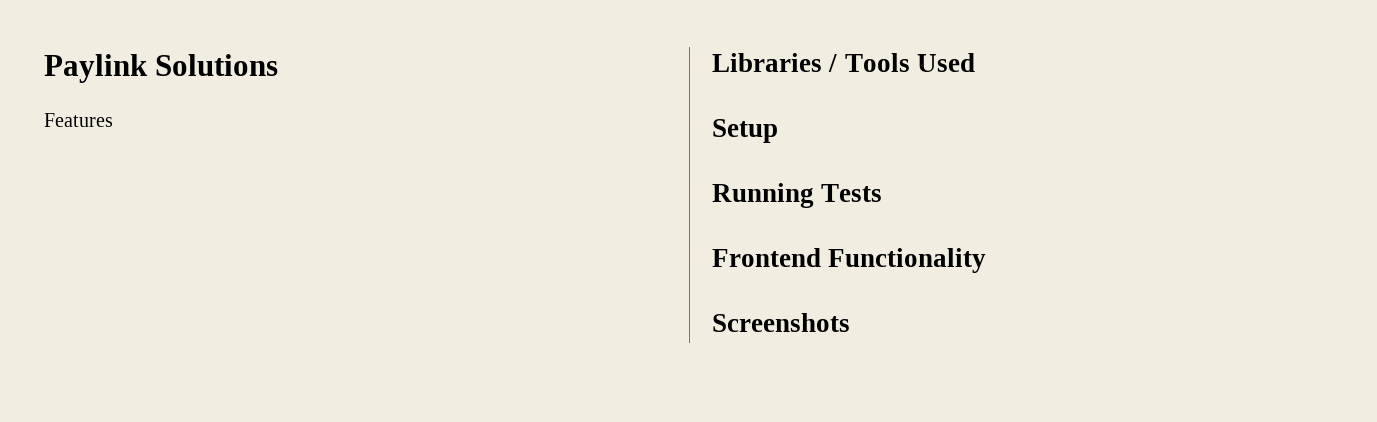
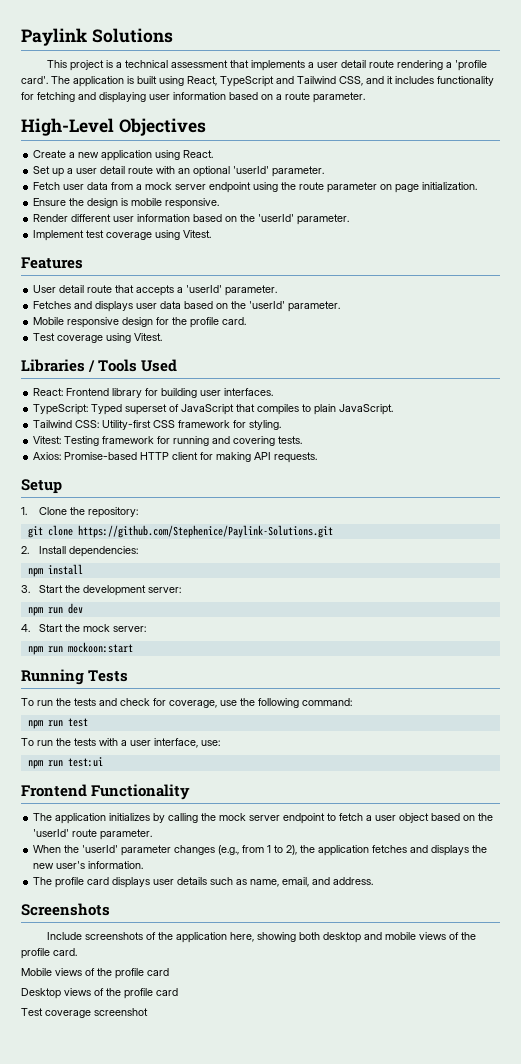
[44,113,113,127] [712,53,975,72] [712,119,778,143] [712,183,883,208] [712,248,987,273] [712,313,850,332] Features // Libraries / Tools Used // Setup // Running Tests // Frontend Functionality // Screenshots -> [46,60,487,71] [21,76,494,87] [21,92,365,103] [21,118,206,136] [33,150,214,161] [33,166,325,177] [33,182,478,193] [33,198,220,209] [33,214,350,225] [33,230,212,241] [21,257,83,269] [33,285,278,296] [33,301,341,312] [33,317,247,328] [33,333,163,343] [21,359,178,372] [33,388,274,398] [33,404,394,415] [33,420,282,430] [33,436,303,446] [33,452,318,463] [21,479,62,494] [21,507,138,518] [27,525,333,538] [21,546,138,557] [27,564,83,577] [21,585,181,596] [27,603,83,616] [21,624,146,632] [27,642,133,655] [21,669,129,685] [21,698,352,708] [27,718,88,729] [21,738,220,748] [27,757,103,769] [21,784,191,800] [33,813,494,824] [33,829,153,840] [33,845,488,856] [33,861,144,869] [33,877,374,888] [21,903,110,916] [46,932,476,943] [21,948,77,959] [21,968,169,979] [21,988,178,999] [21,1008,148,1018] This project is a technical assessment that implements a user detail route rendering a 'profile card'. The application is built using React, TypeScript and Tailwind CSS, and it includes functionality for fetching and displaying user information based on a route parameter. // High-Level Objectives // Create a new application using React. // Set up a user detail route with an optional 'userId' parameter. // Fetch user data from a mock server endpoint using the route parameter on page initialization. // Ensure the design is mobile responsive. // Render different user information based on the 'userId' parameter. // Implement test coverage using Vitest. // Features // User detail route that accepts a 'userId' parameter. // Fetches and displays user data based on the 'userId' parameter. // Mobile responsive design for the profile card. // Test coverage using Vitest. // Libraries / Tools Used // React: Frontend library for building user interfaces. // TypeScript: Typed superset of JavaScript that compiles to plain JavaScript. // Tailwind CSS: Utility-first CSS framework for styling. // Vitest: Testing framework for running and covering tests. // Axios: Promise-based HTTP client for making API requests. // Setup // 1. Clone the repository: // git clone https://github.com/Stephenice/Paylink-Solutions.git // 2. Install dependencies: // npm install // 3. Start the development server: // npm run dev // 4. Start the mock server: // npm run mockoon:start // Running Tests // To run the tests and check for coverage, use the following command: // npm run test // To run the tests with a user interface, use: // npm run test:ui // Frontend Functionality // The application initializes by calling the mock server endpoint to fetch a user object based on the 'userId' route parameter. // When the 'userId' parameter changes (e.g., from 1 to 2), the application fetches and displays the new user's information. // The profile card displays user details such as name, email, and address. // Screenshots // Include screenshots of the application here, showing both desktop and mobile views of the profile card. // Mobile views of the profile card // Desktop views of the profile card // Test coverage screenshot

